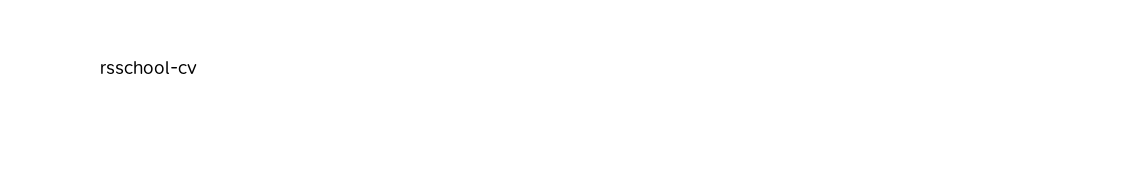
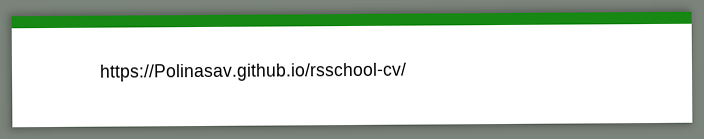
[100,61,197,75] rsschool-cv -> [99,62,407,82] https://Polinasav.github.io/rsschool-cv/

